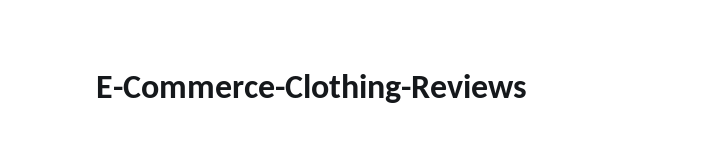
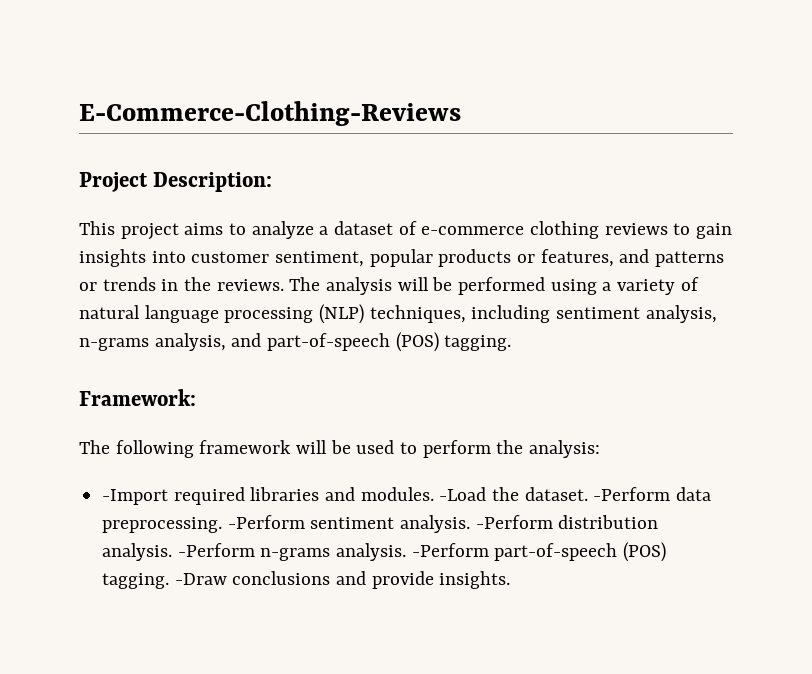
(527, 88) none -> [79,172,273,192] [79,221,733,240] [79,249,725,267] [79,277,699,295] [79,304,717,324] [79,332,512,352] [79,389,196,406] [79,440,601,458] [102,487,712,505] [102,515,659,533] [102,542,667,562] [102,571,511,589] // Project Description: // This project aims to analyze a dataset of e-commerce clothing reviews to gain insights into customer sentiment, popular products or features, and patterns or trends in the reviews. The analysis will be performed using a variety of natural language processing (NLP) techniques, including sentiment analysis, n-grams analysis, and part-of-speech (POS) tagging. // Framework: // The following framework will be used to perform the analysis: // -Import required libraries and modules. -Load the dataset. -Perform data preprocessing. -Perform sentiment analysis. -Perform distribution analysis. -Perform n-grams analysis. -Perform part-of-speech (POS) tagging. -Draw conclusions and provide insights.

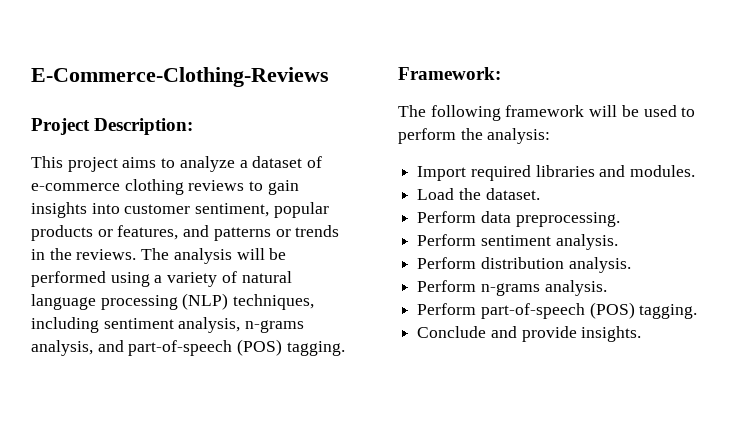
[102,489,169,505] -Import -> [417,166,467,181] Import
[439,487,487,501] -Load -> [417,188,455,200] // Load
[593,487,671,501] -Perform -> [417,211,477,223] // Perform
[227,515,305,529] -Perform -> [417,234,477,246] // Perform
[475,515,553,529] -Perform -> [417,257,477,269] // Perform
[177,543,255,557] -Perform -> [417,280,477,292] // Perform
[411,542,667,562] [102,571,331,589] -Perform part-of-speech (POS) tagging. -Draw conclusions -> [417,302,698,319] [417,326,487,338] // Perform part-of-speech (POS) tagging. // Conclude

